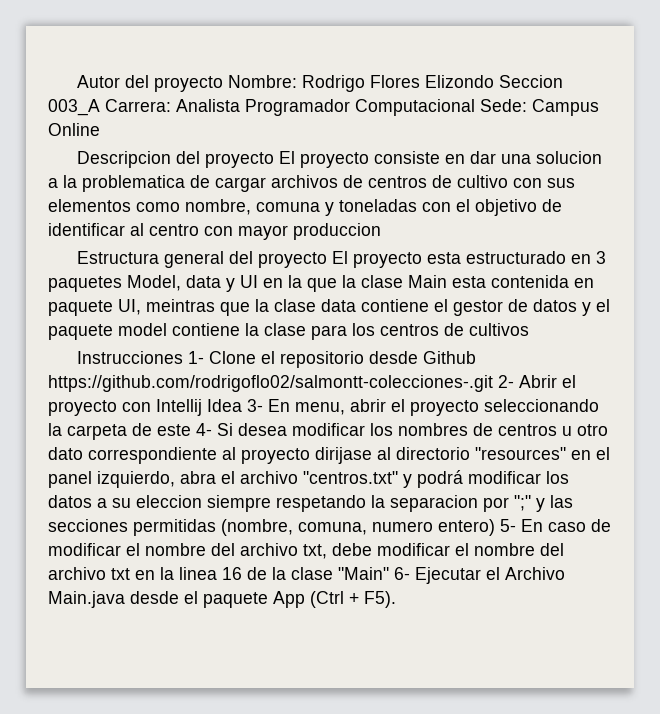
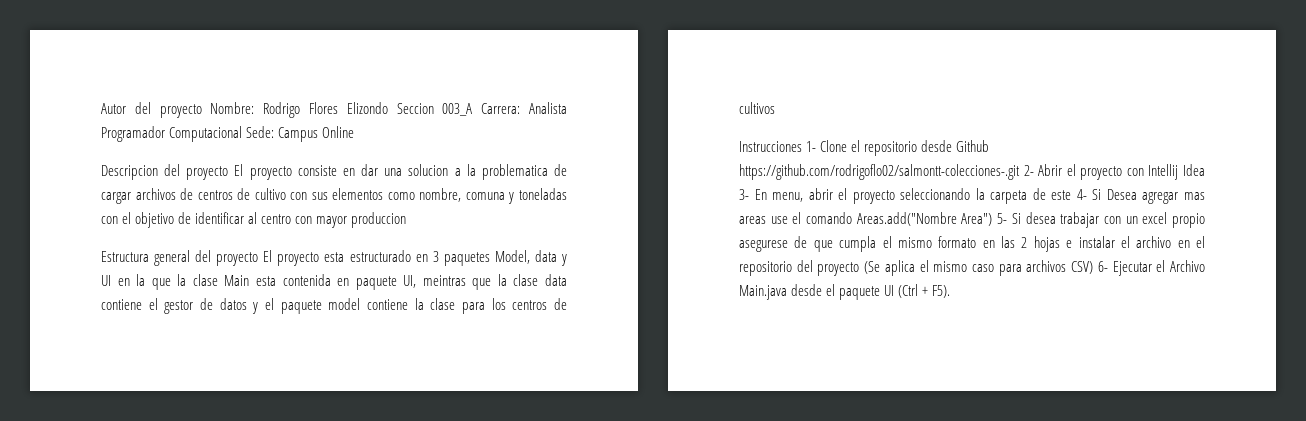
[238,423,608,436] [48,447,610,464] [48,470,569,488] [48,495,573,512] [48,519,611,536] [48,543,564,559] [48,567,389,580] desea modificar los nombres de centros u otro dato correspondiente al proyecto dirijase al directorio "resources" en el panel izquierdo, abra el archivo "centros.txt" y podrá modificar los datos a su eleccion siempre respetando la separacion por ";" y las secciones permitidas (nombre, comuna, numero entero) 5- En caso de modificar el nombre del archivo txt, debe modificar el nombre del archivo txt en la linea 16 de la clase "Main" -> [1106,189,1206,204] [739,212,1205,228] [739,236,1205,252] [739,260,1094,276] Desea agregar mas areas use el comando Areas.add("Nombre Area") 5- Si desea trabajar con un excel propio asegurese de que cumpla el mismo formato en las 2 hojas e instalar el archivo en el repositorio del proyecto (Se aplica el mismo caso para archivos CSV)
[273,591,305,608] App -> [884,285,895,296] UI

